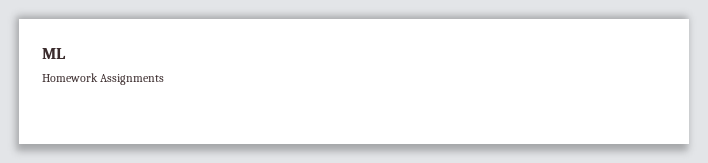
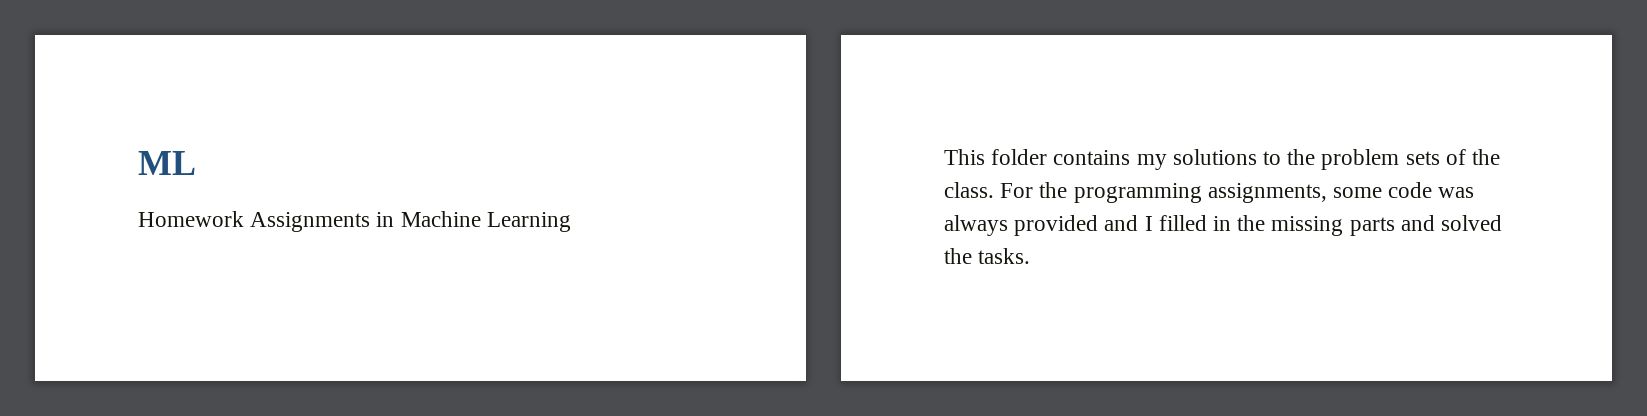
(165, 79) none -> [376,211,571,232] [944,149,1501,170] [944,182,1475,203] [944,215,1503,236] [944,248,1031,264] in Machine Learning // This folder contains my solutions to the problem sets of the class. For the programming assignments, some code was always provided and I filled in the missing parts and solved the tasks.

